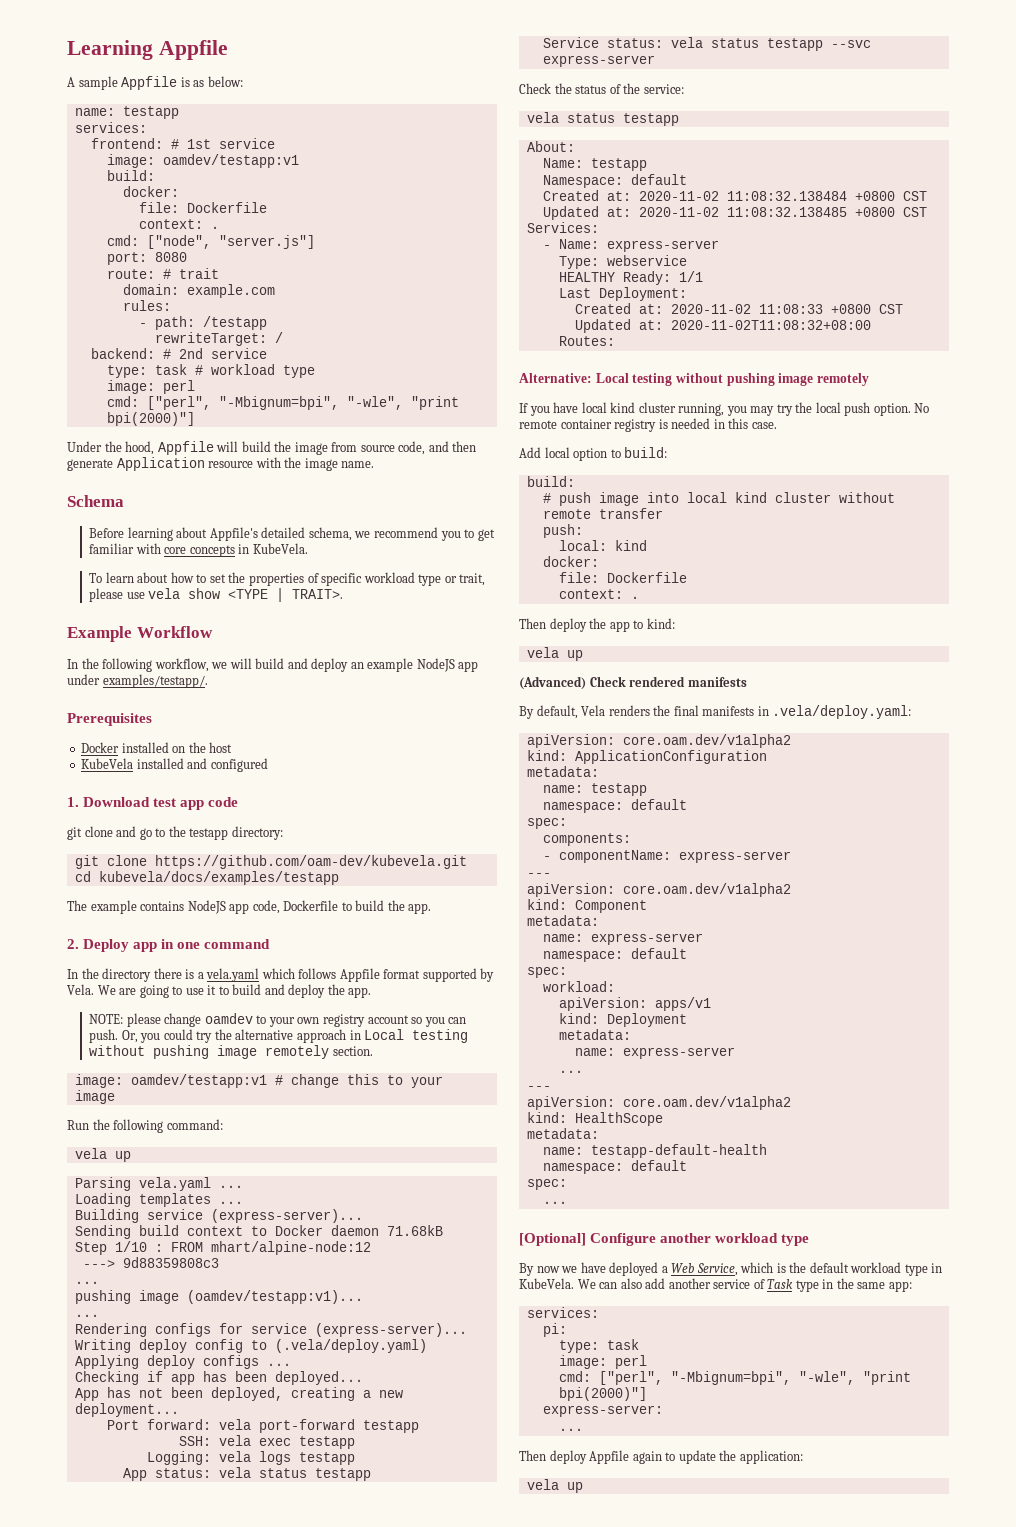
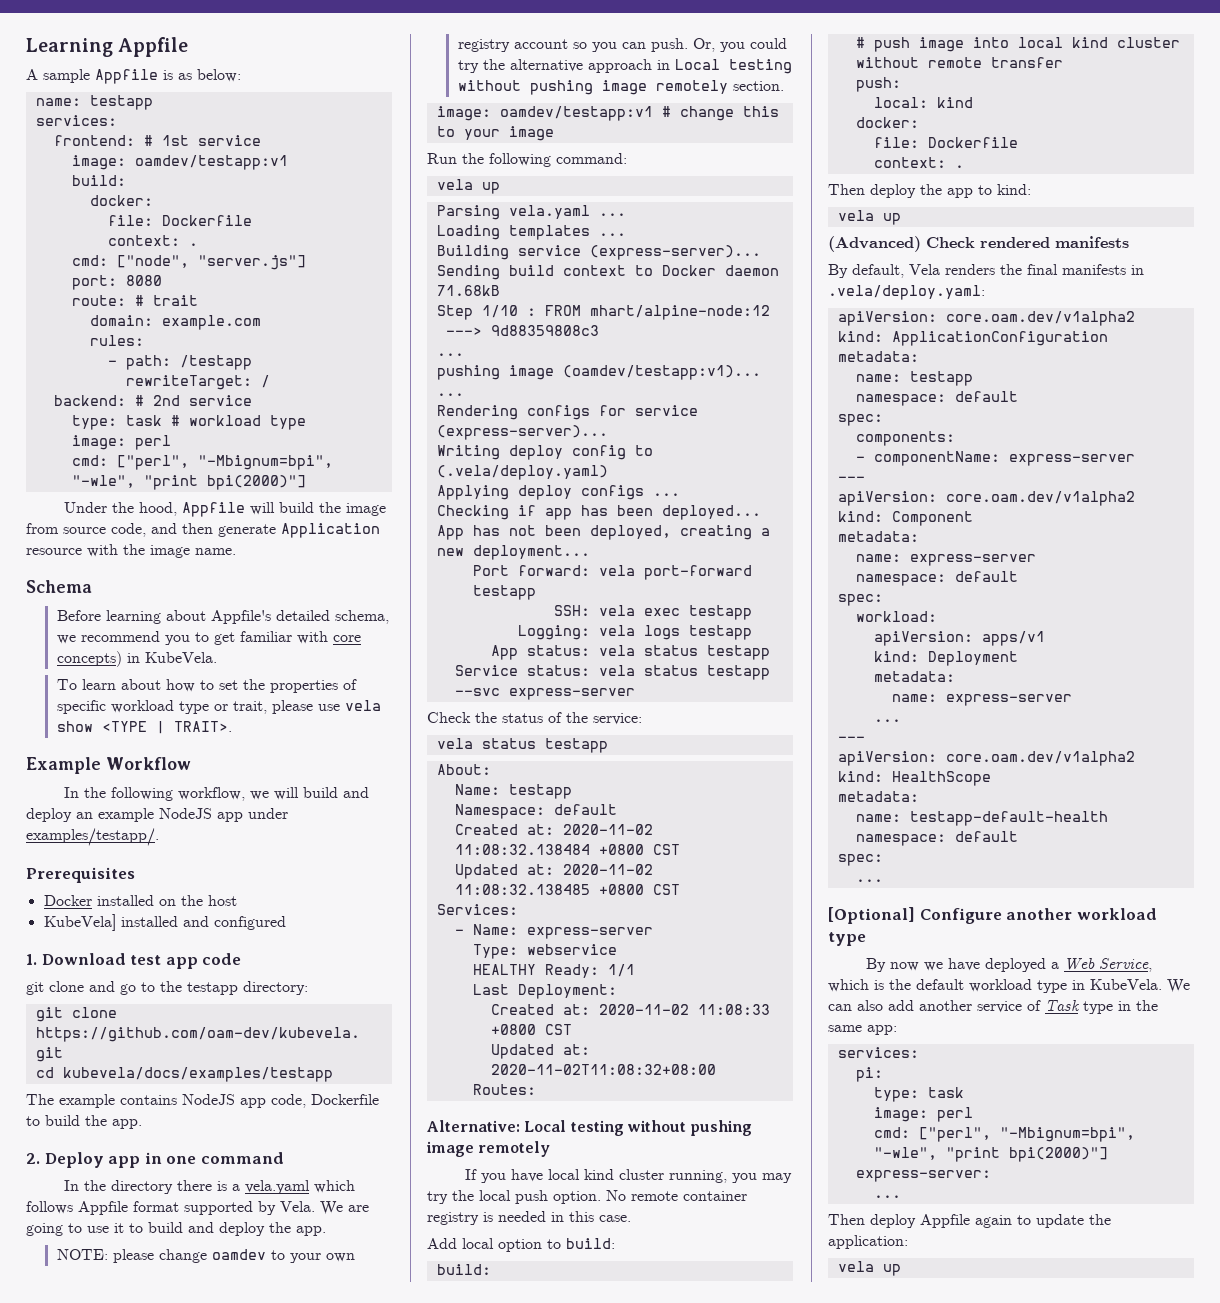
[189,545,235,557] concepts -> [56,651,122,667] concepts)
[81,758,134,769] KubeVela -> [43,914,116,931] KubeVela]

